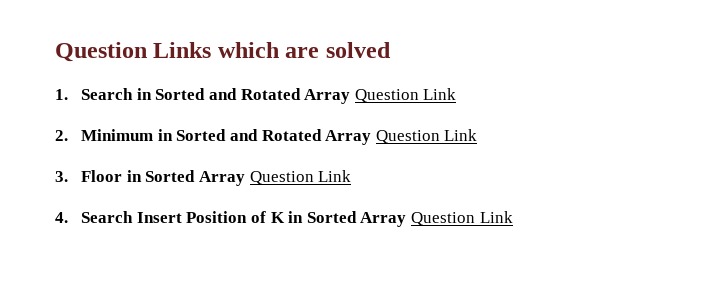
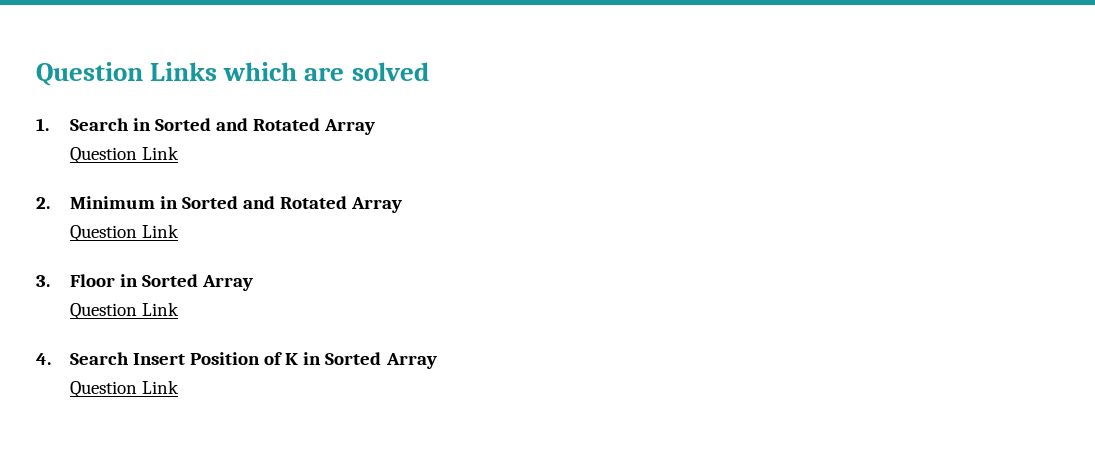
(351, 96) none -> (376, 127) //
(372, 137) none -> (403, 205) //
(246, 178) none -> (254, 283) //
(407, 219) none -> (437, 361) //

